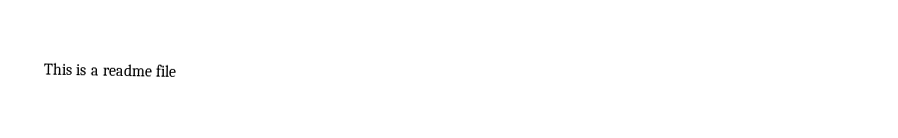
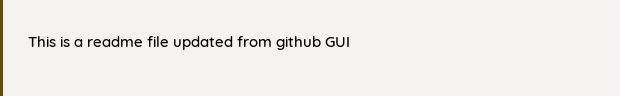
(178, 70) none -> [173,36,351,50] updated from github GUI

